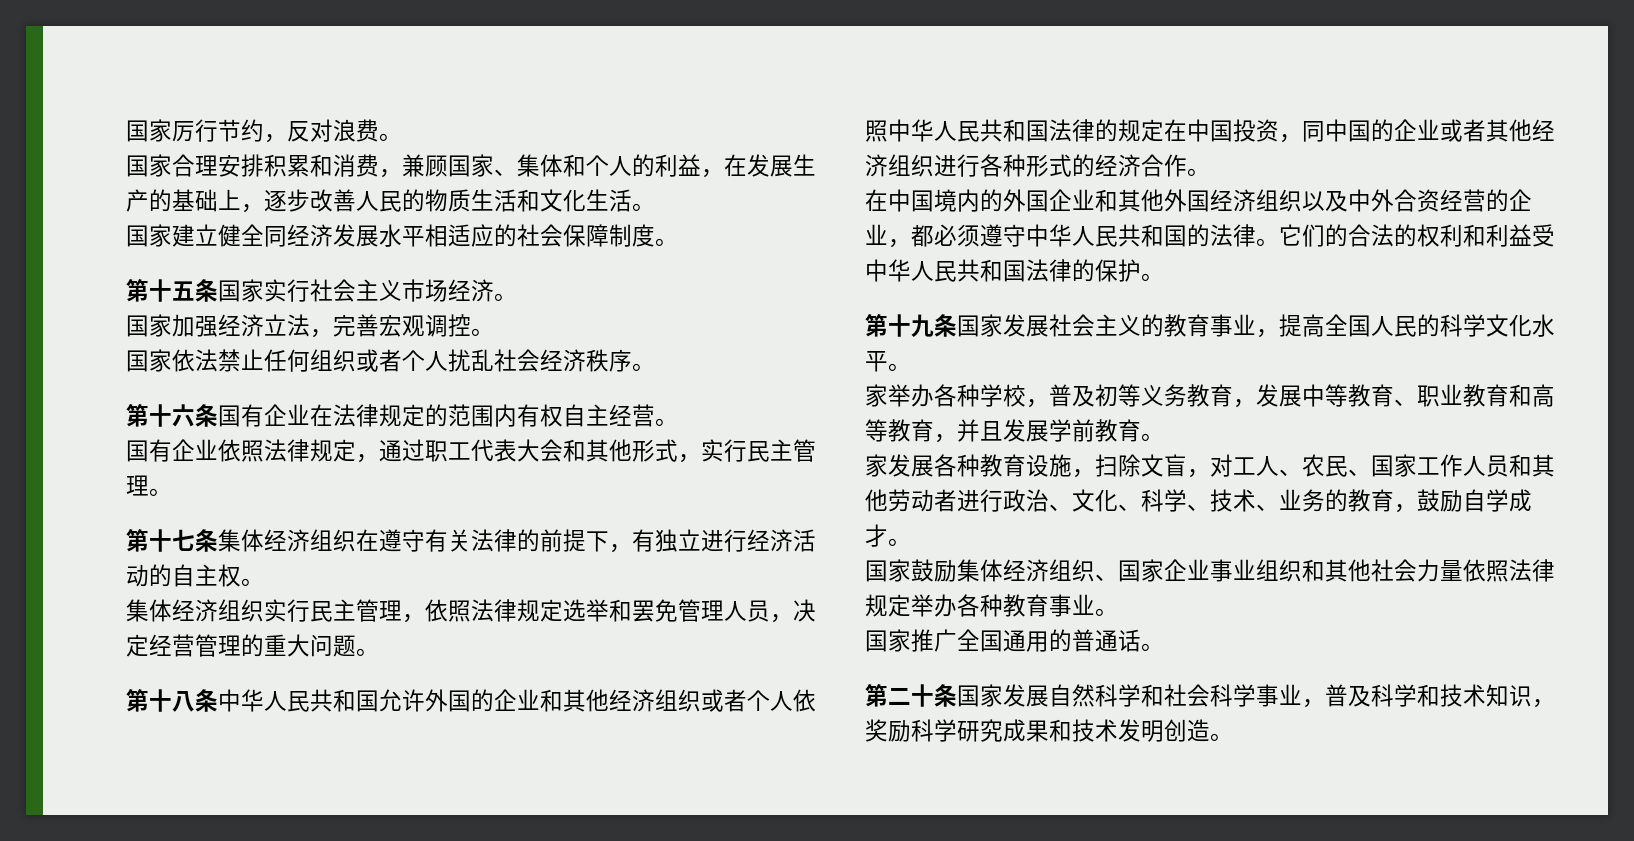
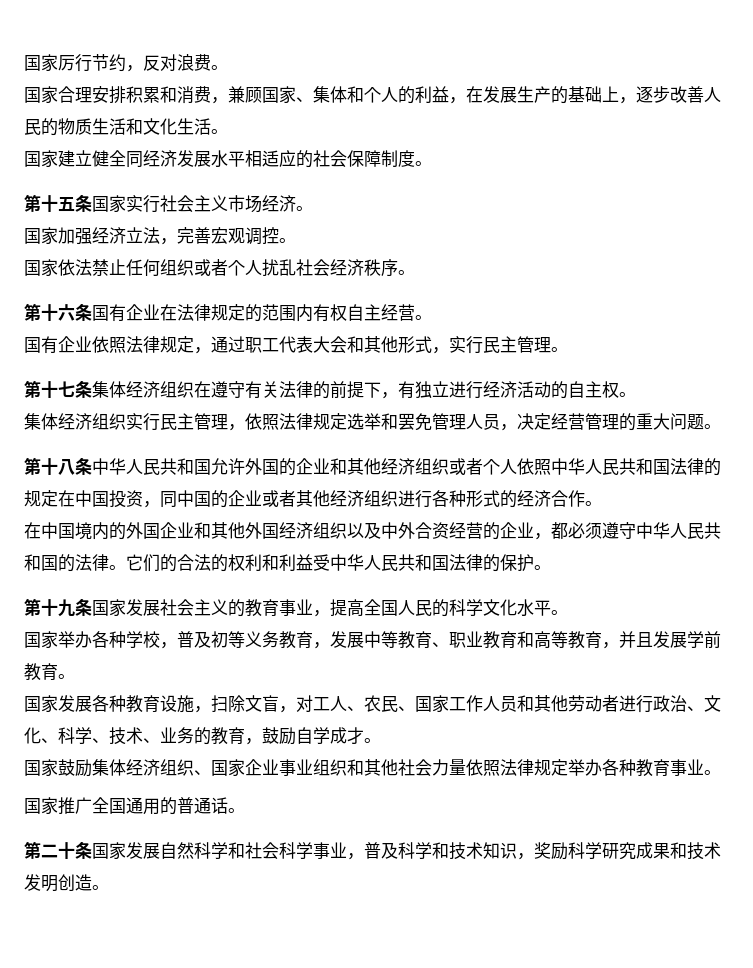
(911, 367) none -> [24,632,41,648] 国
(1164, 437) none -> [24,696,41,712] 国

